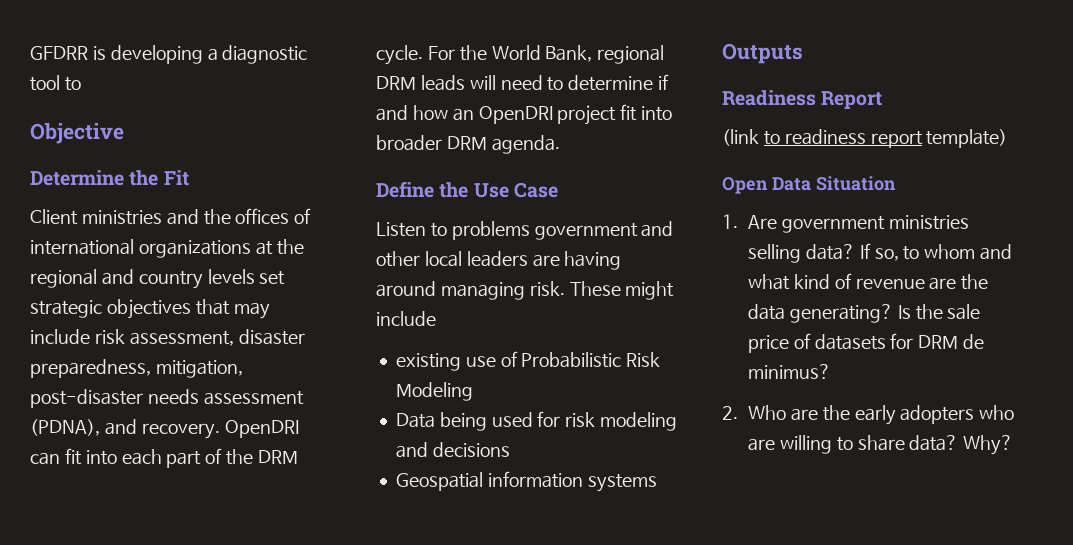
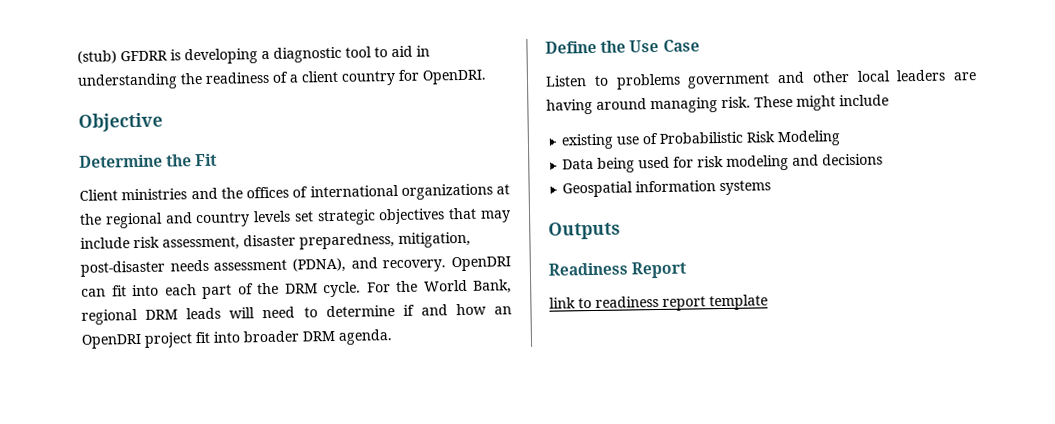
(30, 53) none -> [77,50,117,64] (stub)
(81, 84) none -> [391,45,430,58] [77,69,487,90] aid in understanding the readiness of a client country for OpenDRI.
[722,129,759,146] (link -> [549,297,576,309] link
[926,129,1008,148] [722,176,896,194] [722,214,969,233] [747,243,1013,263] [747,273,989,290] [747,304,981,323] [747,333,985,353] [747,364,831,379] [722,405,1015,425] [747,435,1014,455] template) // Open Data Situation // 1. Are government ministries selling data? If so, to whom and what kind of revenue are the data generating? Is the sale price of datasets for DRM de minimus? // 2. Who are the early adopters who are willing to share data? Why? -> [709,294,768,311] template

